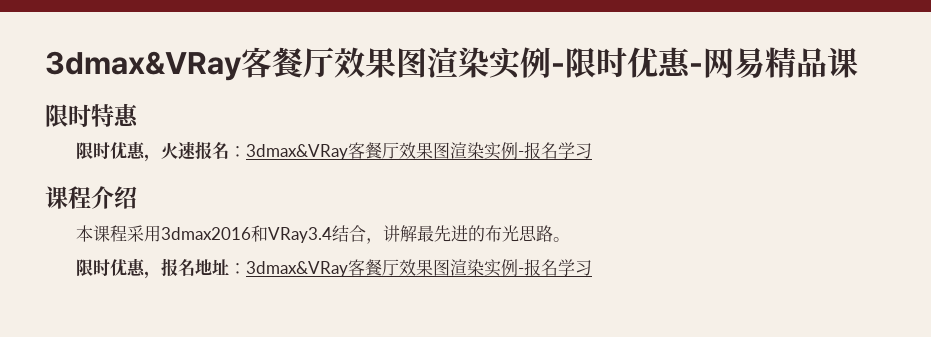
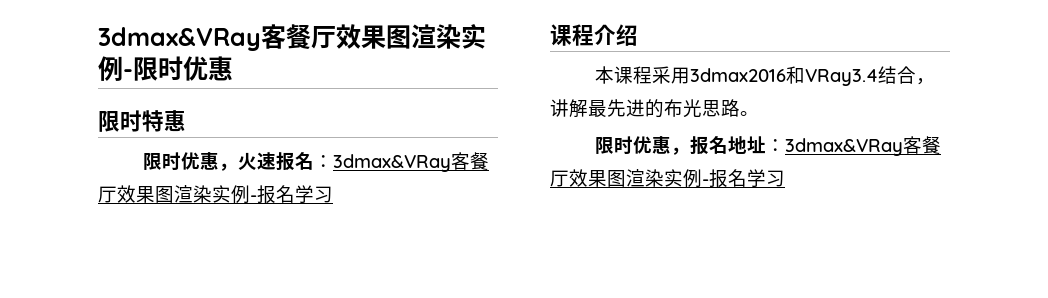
[689,47,858,78] -网易精品课 -> (233, 68) none

